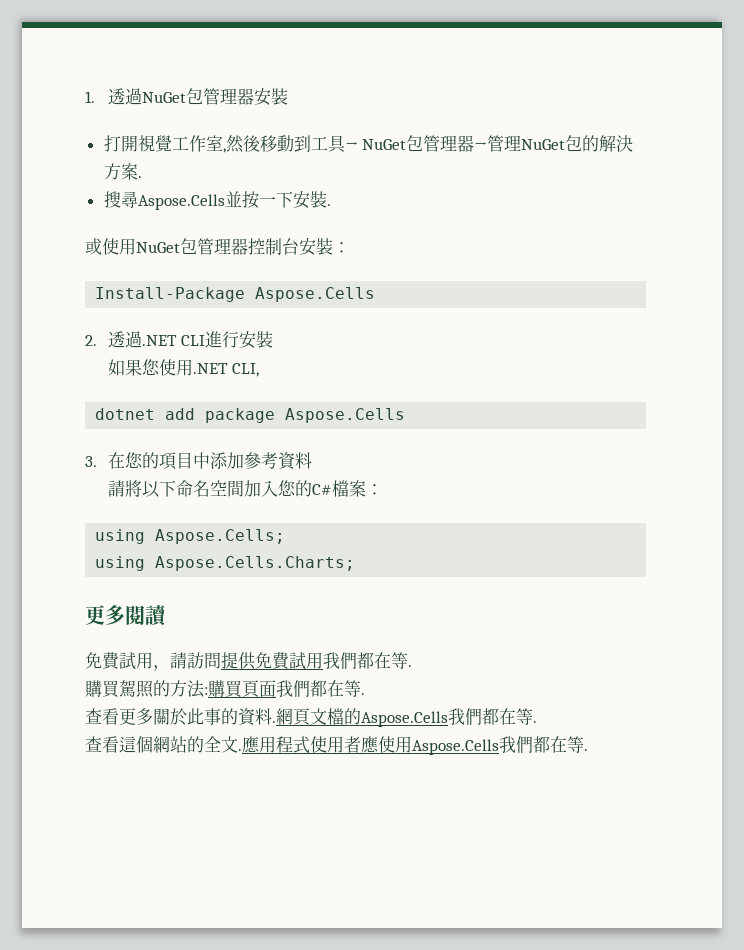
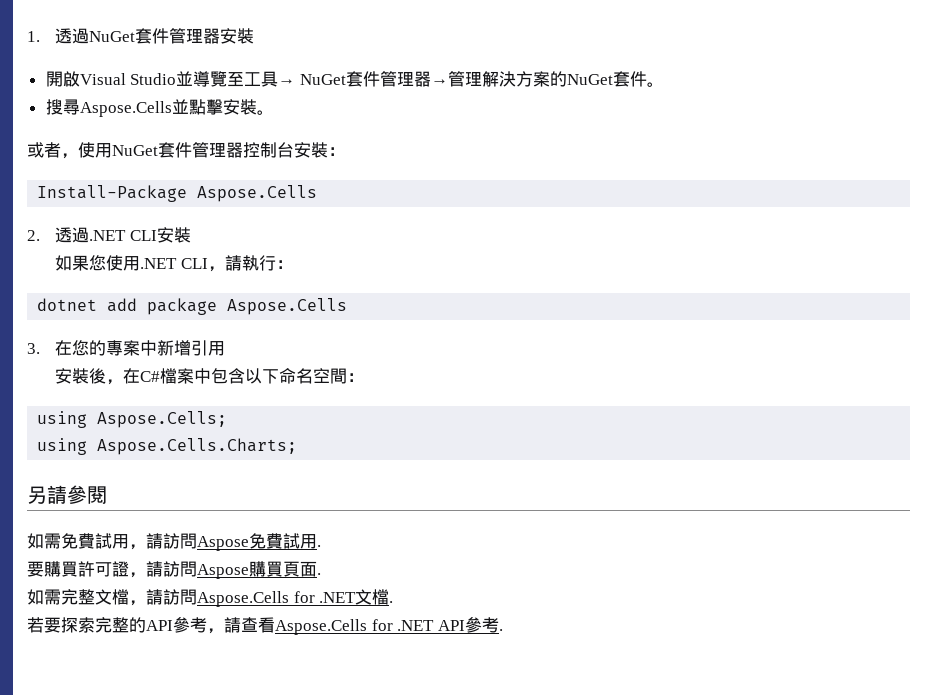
[185,88,203,105] 包 -> [135,28,170,44] 套件
[103,135,311,153] 打開視覺工作室,然後移動到 -> [45,71,245,87] 開啟Visual Studio並導覽至
[406,135,424,152] 包 -> [345,71,380,87] 套件
[521,135,634,152] [103,163,142,180] NuGet包的解決方案. -> [481,71,664,87] 解決方案的NuGet套件。
[241,191,331,209] 按一下安裝. -> [188,99,274,115] 點擊安裝。
(102, 246) none -> [44,142,78,159] 者，
[180,238,197,255] 包 -> [158,142,192,158] 套件
[204,331,239,348] 進行 -> (157, 235) none
[231,363,259,377] CLI, -> [180,255,293,272] CLI，請執行：
[158,452,312,470] [107,480,366,498] 項目中添加參考資料 // 請將以下命名空間加入您的C#檔案 -> [106,340,226,356] [55,368,348,385] 專案中新增引用 // 安裝後，在C#檔案中包含以下命名空間
[85,605,125,625] 更多 -> [27,485,87,504] 另請參
[145,605,167,626] 讀 // -> [27,533,61,549] // 如需
[221,652,412,670] [85,680,365,698] [85,708,537,727] [85,736,584,755] 提供免費試用我們都在等. // 購買駕照的方法:購買頁面我們都在等. // 查看更多關於此事的資料.網頁文檔的Aspose.Cells我們都在等. // 查看這個網站的全文.應用程式使用者應使用Aspose.Cells我們都在等 -> [197,533,321,551] [27,561,321,579] [27,589,394,607] [27,616,499,635] Aspose免費試用. // 要購買許可證，請訪問Aspose購買頁面. // 如需完整文檔，請訪問Aspose.Cells for .NET文檔. // 若要探索完整的API參考，請查看Aspose.Cells for .NET API參考

